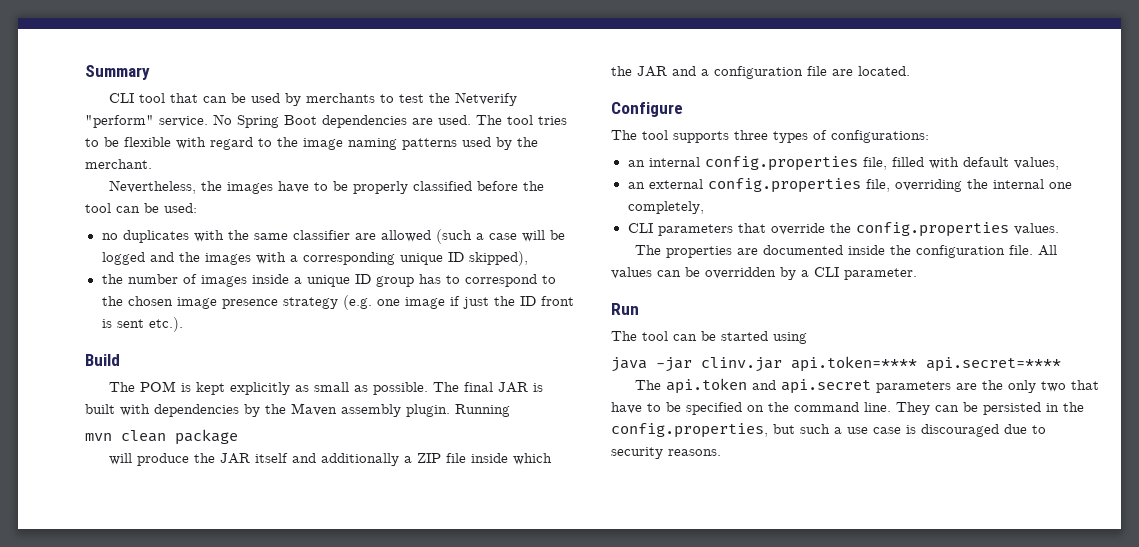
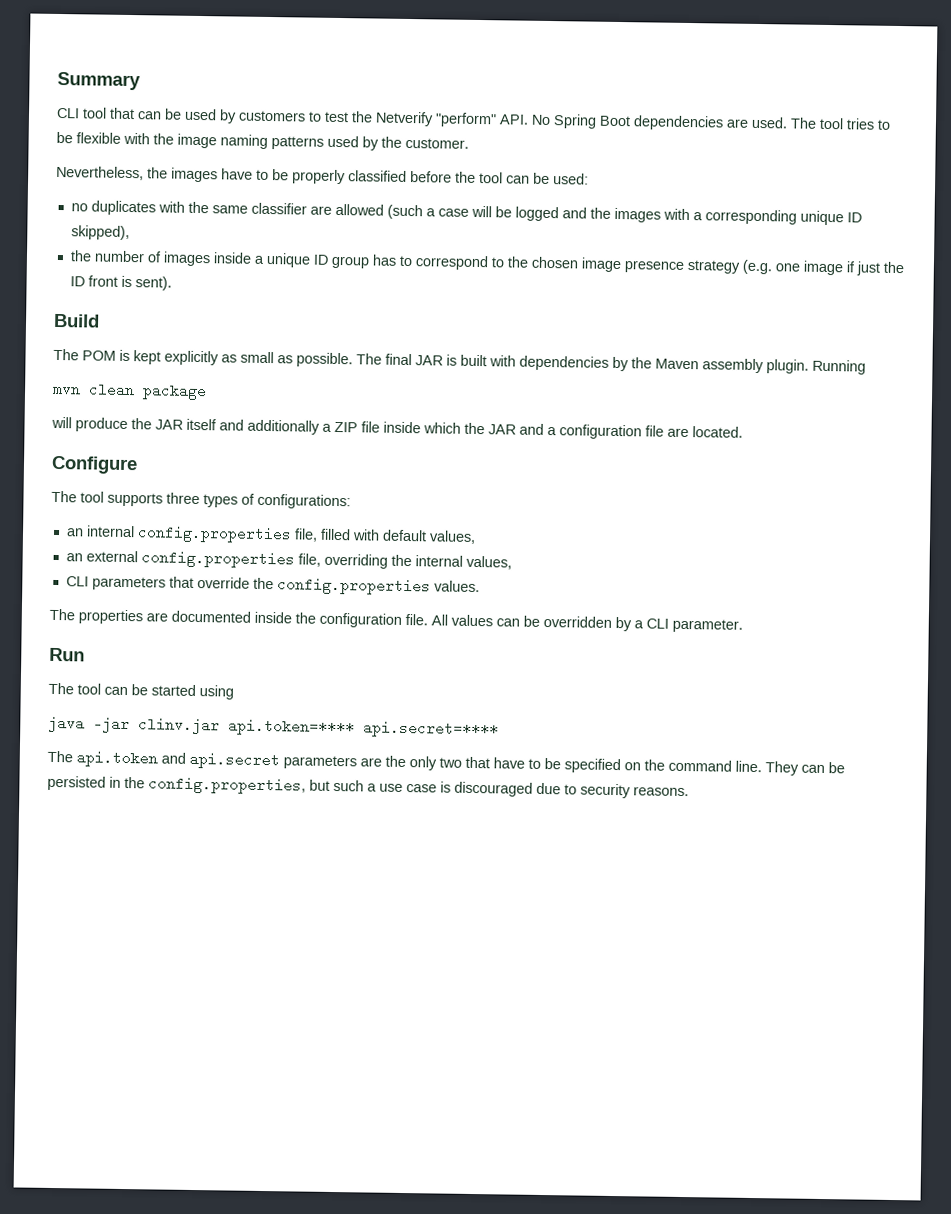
[306,93,376,103] merchants -> [238,110,306,122] customers
[159,116,208,127] service. -> [499,114,529,125] API.
[210,137,272,150] regard to -> (150, 138) none
[85,159,152,169] merchant. -> [405,137,469,149] customer.
[116,317,183,332] sent etc.). -> [134,276,172,291] sent).
[1048,182,1072,189] [627,201,704,214] one completely, -> [465,555,512,570] values,

